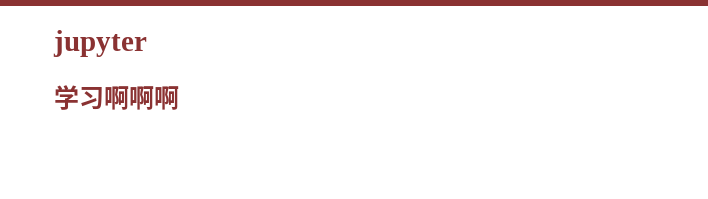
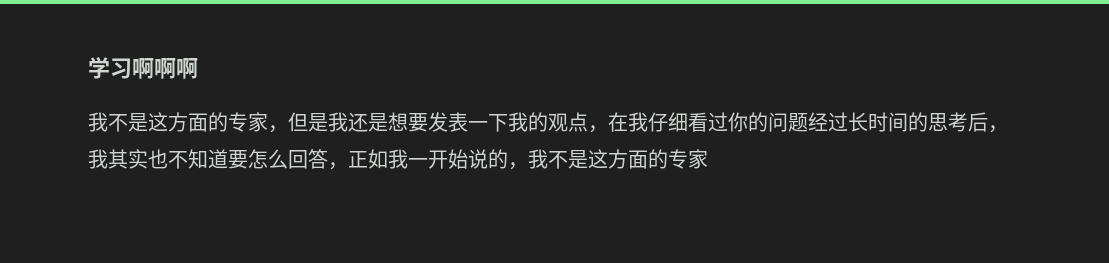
[53,30,147,57] jupyter // -> (88, 68) none
(179, 98) none -> [88,112,1008,133] [88,149,708,170] // 我不是这方面的专家，但是我还是想要发表一下我的观点，在我仔细看过你的问题经过长时间的思考后，我其实也不知道要怎么回答，正如我一开始说的，我不是这方面的专家

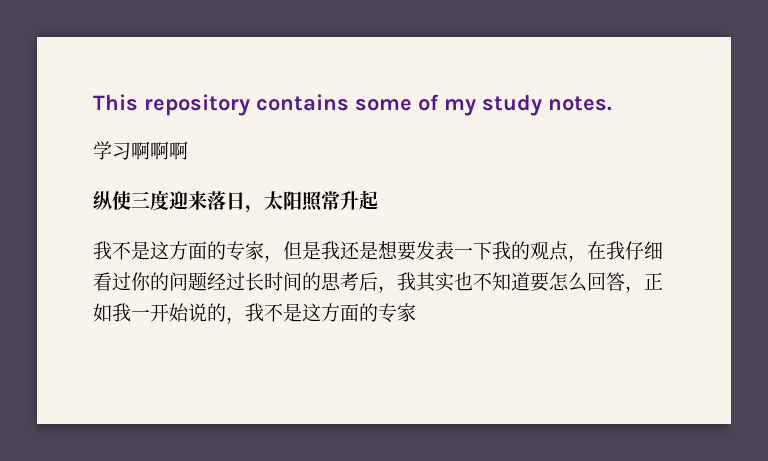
[88,57,198,79] 学习啊啊啊 -> [93,94,612,116] [93,141,188,160] [93,190,378,213] This repository contains some of my study notes. // 学习啊啊啊 // 纵使三度迎来落日，太阳照常升起

